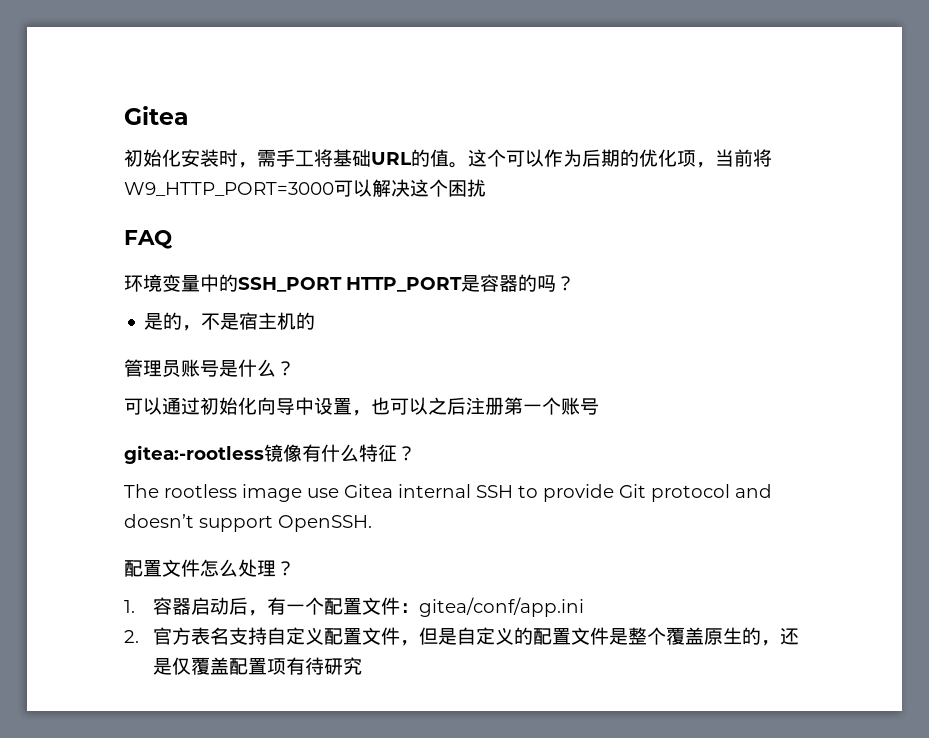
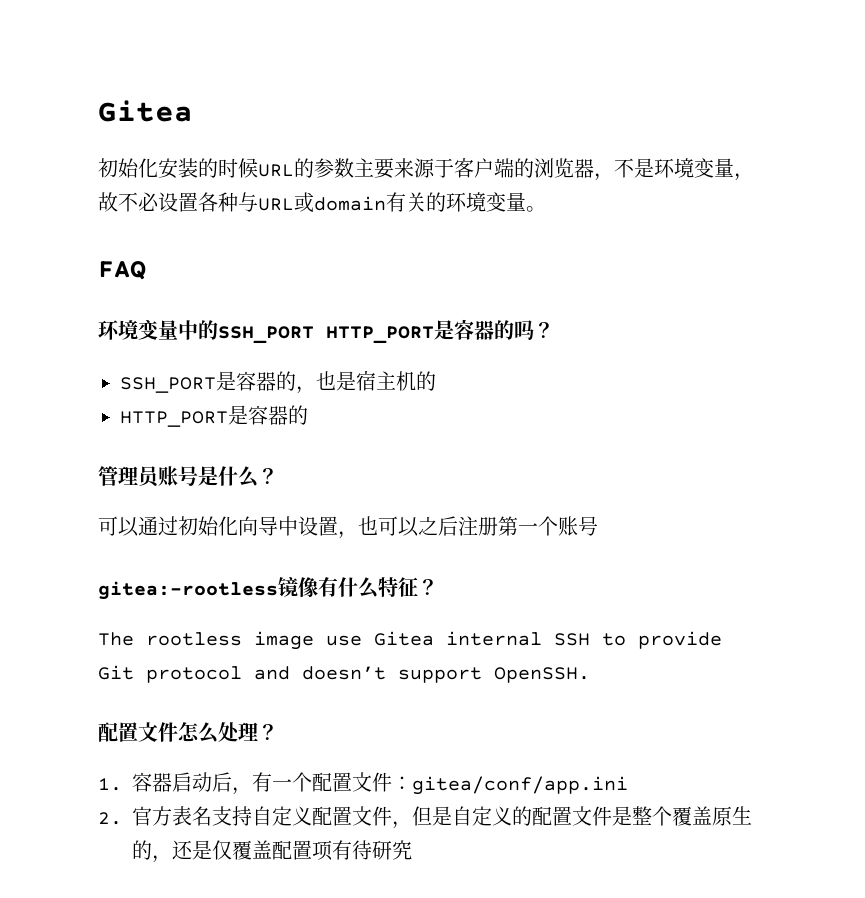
[219,149,772,168] [124,179,486,197] 时，需手工将基础URL的值。这个可以作为后期的优化项，当前将W9_HTTP_PORT=3000可以解决这个困扰 -> [198,158,754,181] [98,192,546,213] 的时候URL的参数主要来源于客户端的浏览器，不是环境变量，故不必设置各种与URL或domain有关的环境变量。
[144,312,221,331] 是的，不 -> [120,371,336,394] SSH_PORT是容器的，也
(316, 321) none -> [120,405,308,427] // HTTP_PORT是容器的

